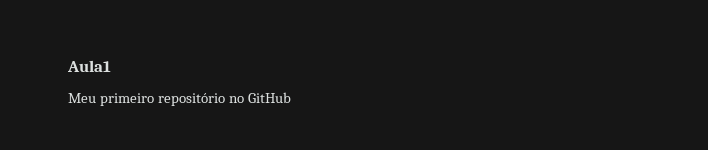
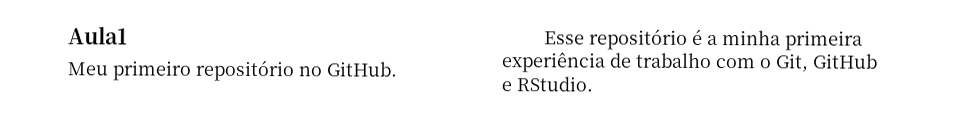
[247,92,291,103] GitHub -> [326,61,398,77] [544,28,864,51] [501,52,878,73] [501,76,593,92] GitHub. // Esse repositório é a minha primeira experiência de trabalho com o Git, GitHub e RStudio.

